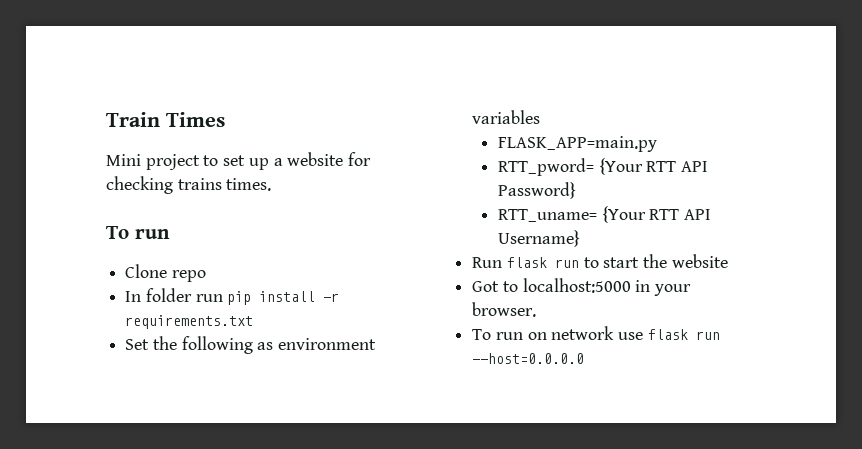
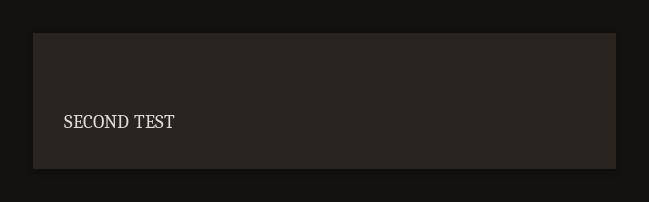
[106,112,225,127] [106,152,372,170] [106,176,272,194] [106,226,170,239] [125,264,206,282] [125,288,340,305] [125,315,254,329] [125,336,377,354] [472,110,541,124] [497,136,657,152] [497,158,709,176] [497,182,576,199] [497,206,712,223] [497,230,580,247] [472,254,728,268] [472,278,692,296] [472,302,537,317] [472,326,720,340] [472,353,585,364] Train Times // Mini project to set up a website for checking trains times. // To run // Clone repo // In folder run pip install -r requirements.txt // Set the following as environment variables // FLASK_APP=main.py // RTT_pword= {Your RTT API Password} // RTT_uname= {Your RTT API Username} // Run flask run to start the website // Got to localhost:5000 in your browser. // To run on network use flask run --host=0.0.0.0 -> [64,115,176,128] SECOND TEST

